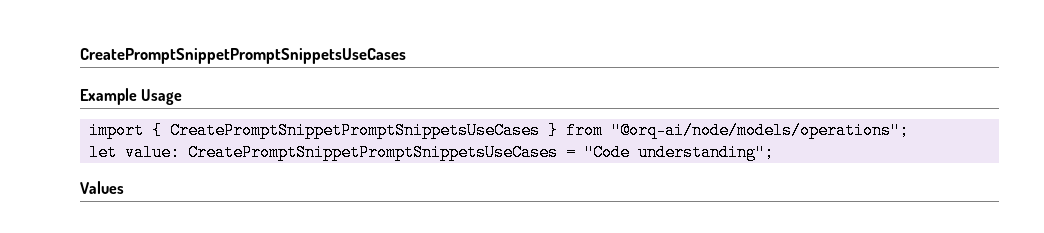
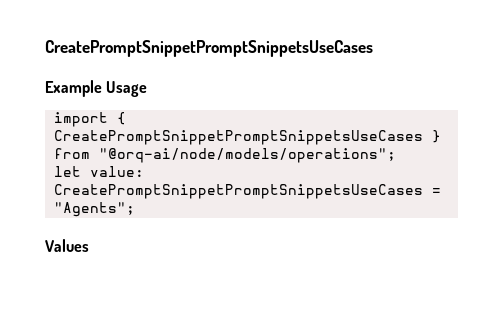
[584,144,775,161] "Code understanding"; -> [53,202,135,217] "Agents";

